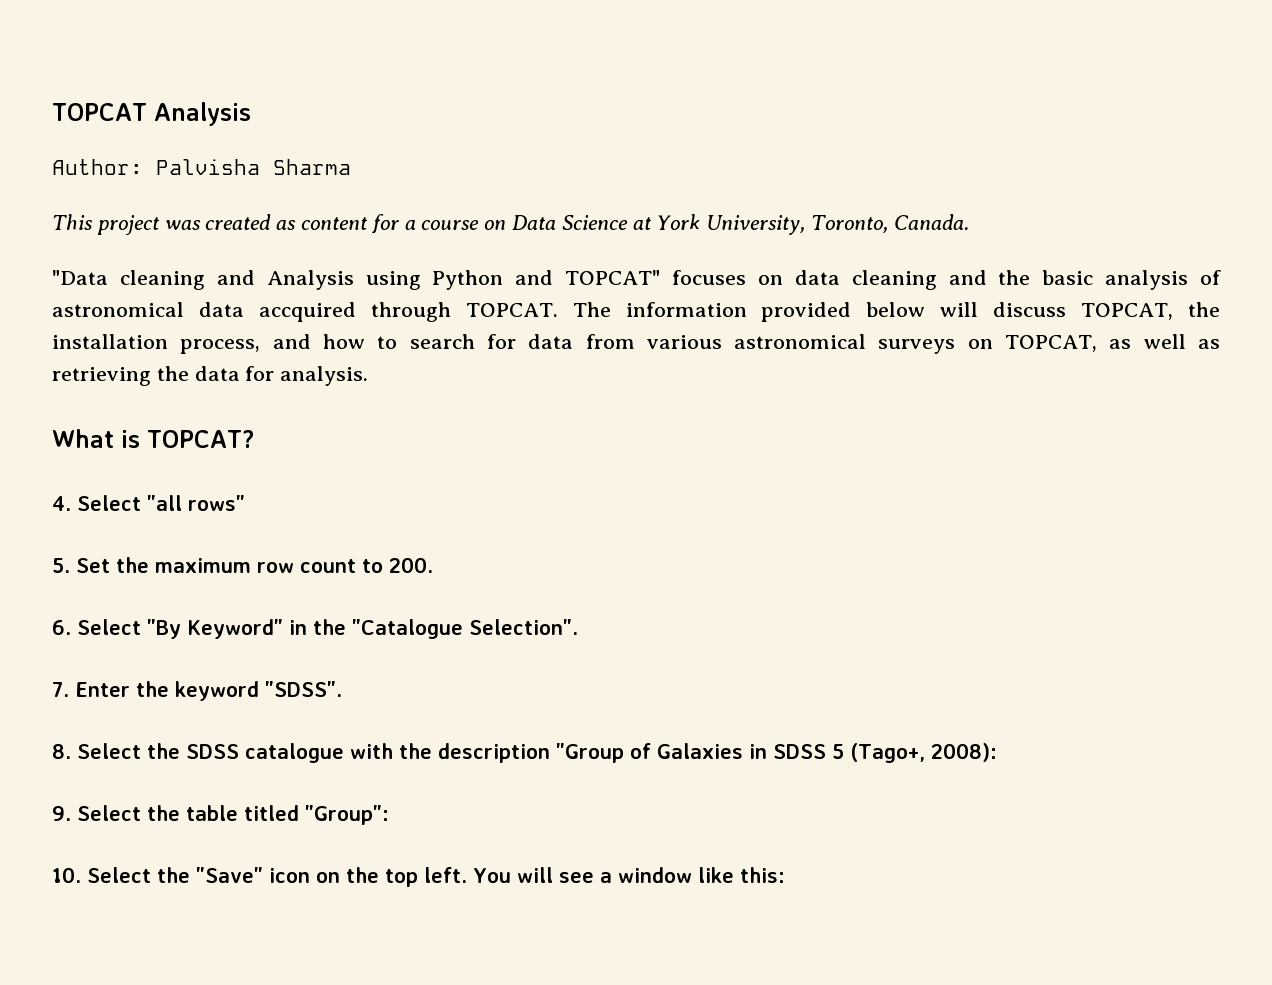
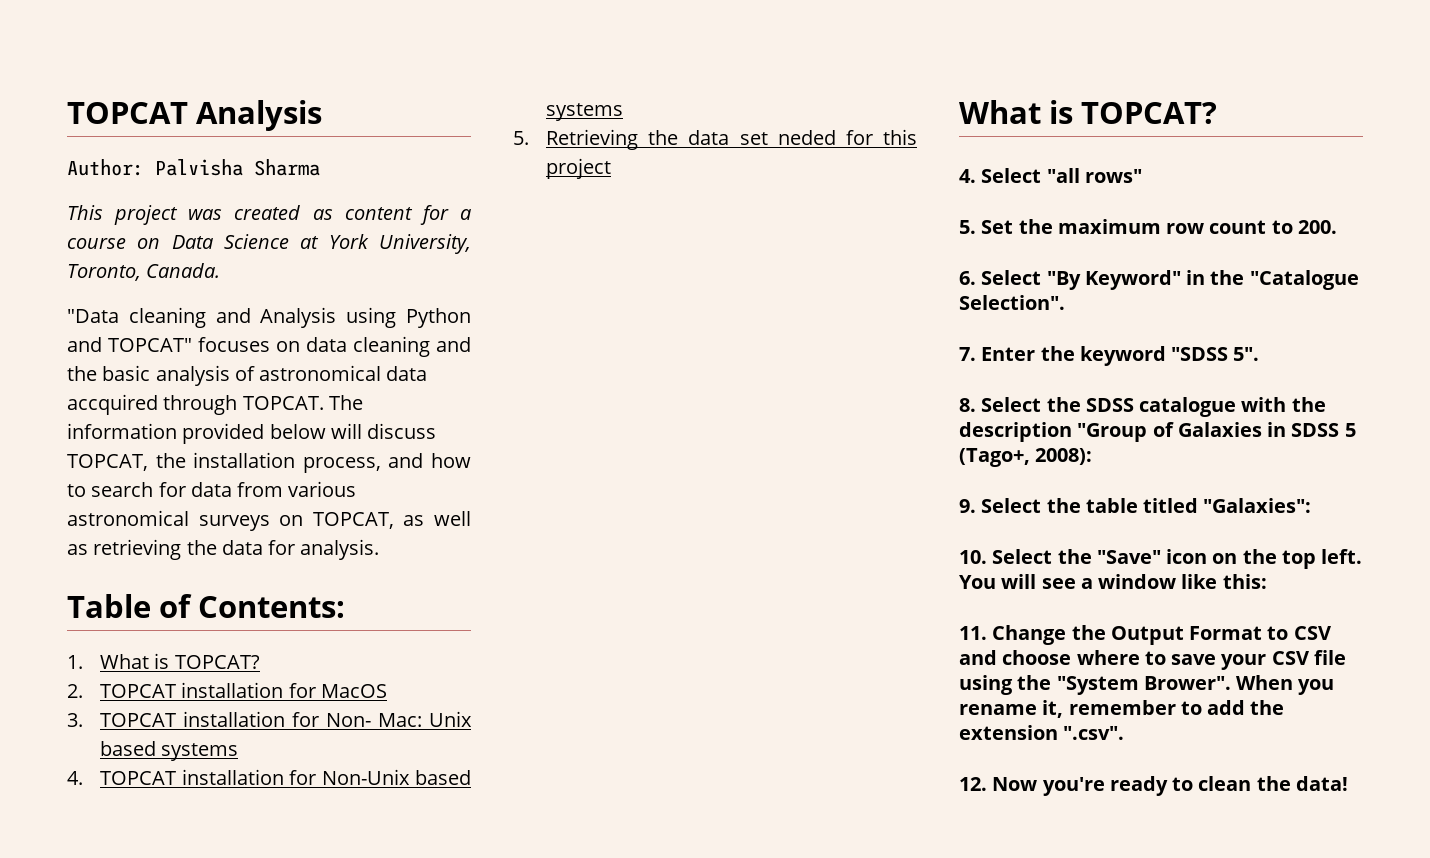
(369, 376) none -> [67,594,346,618] [67,653,260,669] [67,682,387,698] [67,711,472,727] [99,741,239,761] [67,769,471,785] [545,103,623,121] [513,129,917,150] [545,158,611,179] // Table of Contents: // 1. What is TOPCAT? // 2. TOPCAT installation for MacOS // 3. TOPCAT installation for Non- Mac: Unix based systems // 4. TOPCAT installation for Non-Unix based systems // 5. Retrieving the data set neded for this project
[264,681,342,697] "SDSS". -> [1171,347,1260,361] "SDSS 5".
[305,805,389,825] "Group": -> [1203,498,1312,513] "Galaxies":
(785, 875) none -> [959,625,1331,645] [959,650,1346,670] [959,675,1335,695] [959,700,1285,718] [959,725,1125,740] [959,776,1348,796] // 11. Change the Output Format to CSV and choose where to save your CSV file using the "System Brower". When you rename it, remember to add the extension ".csv". // 12. Now you're ready to clean the data!

